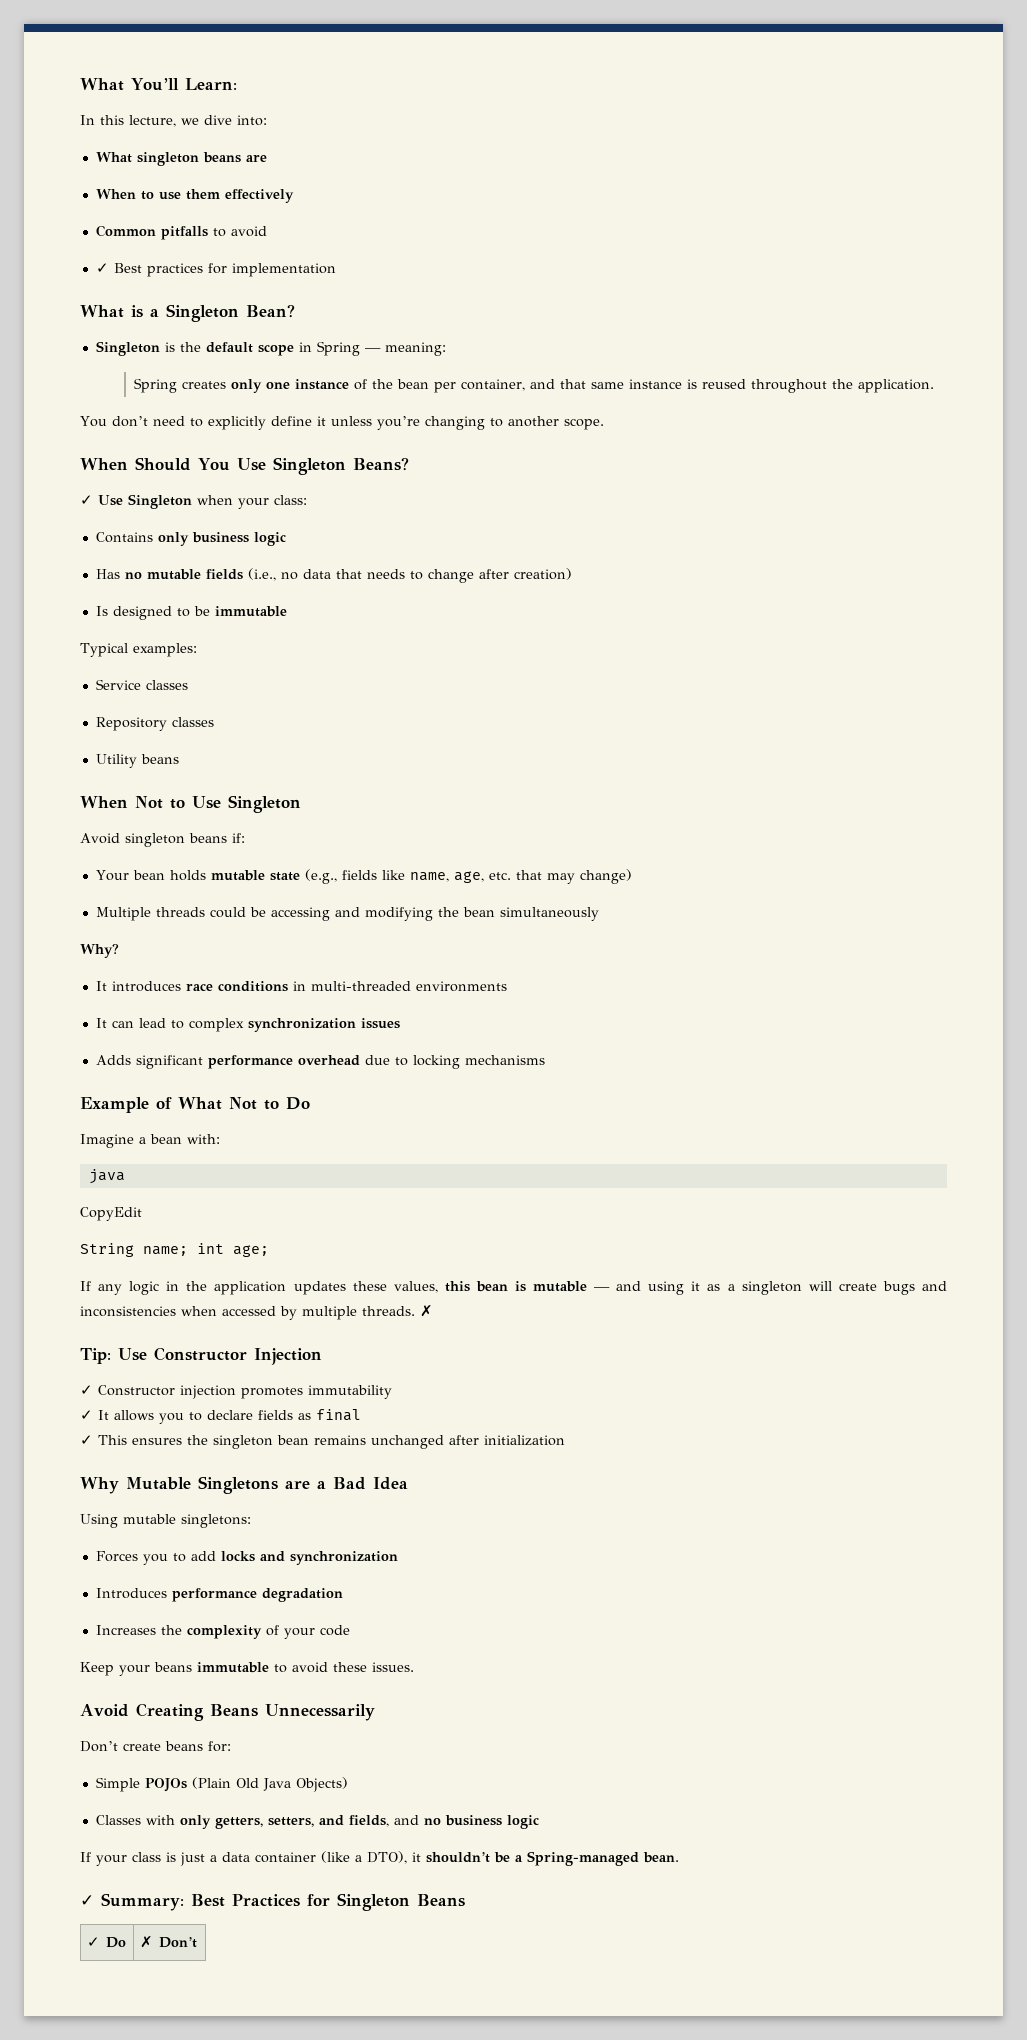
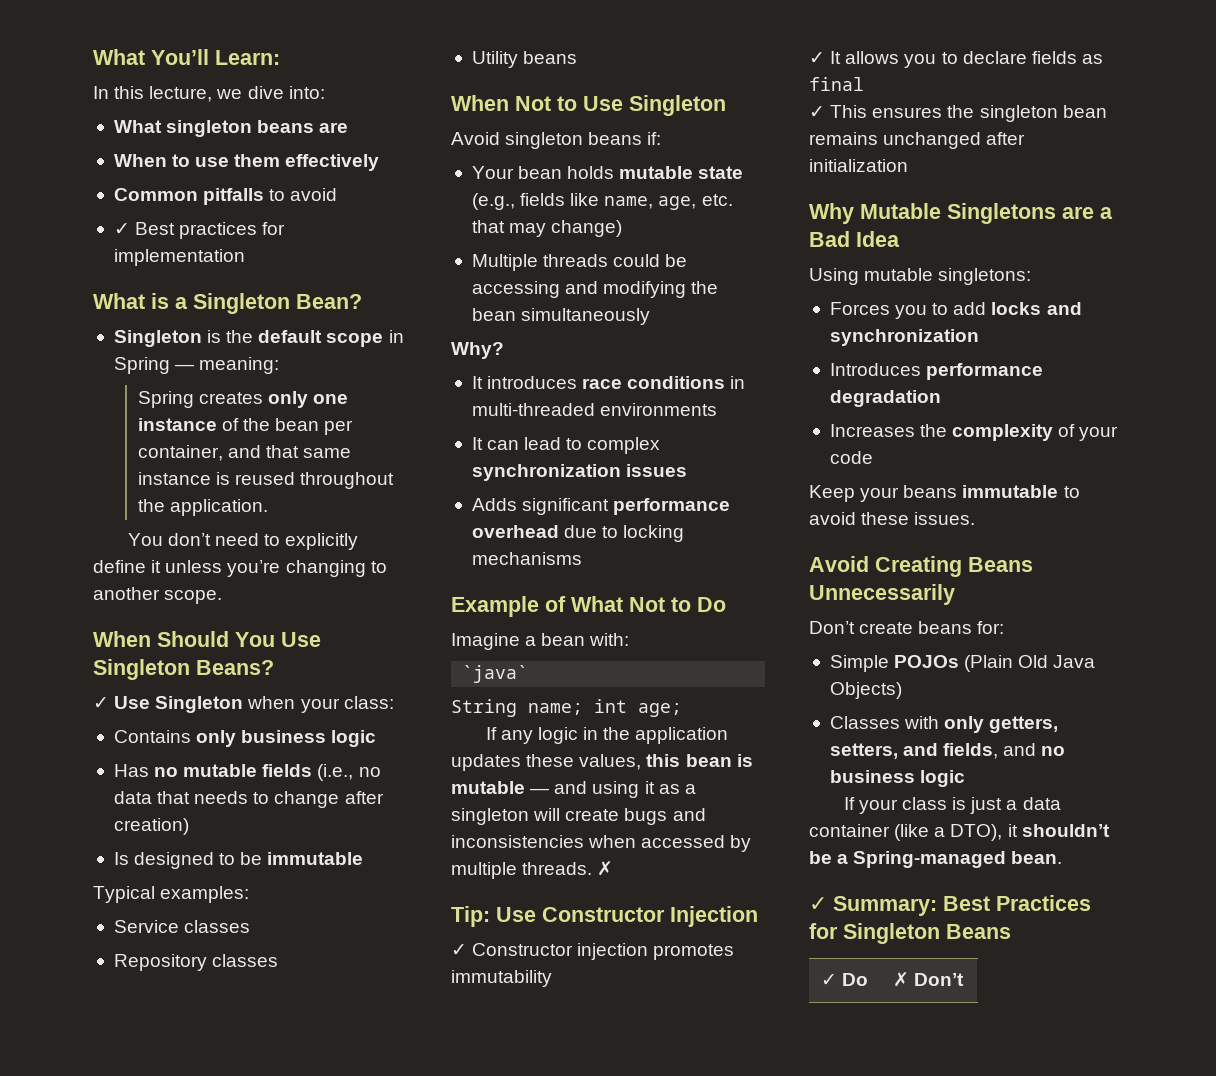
[88,1169,125,1184] [80,1207,142,1221] java // CopyEdit -> [462,665,529,683] `java`

